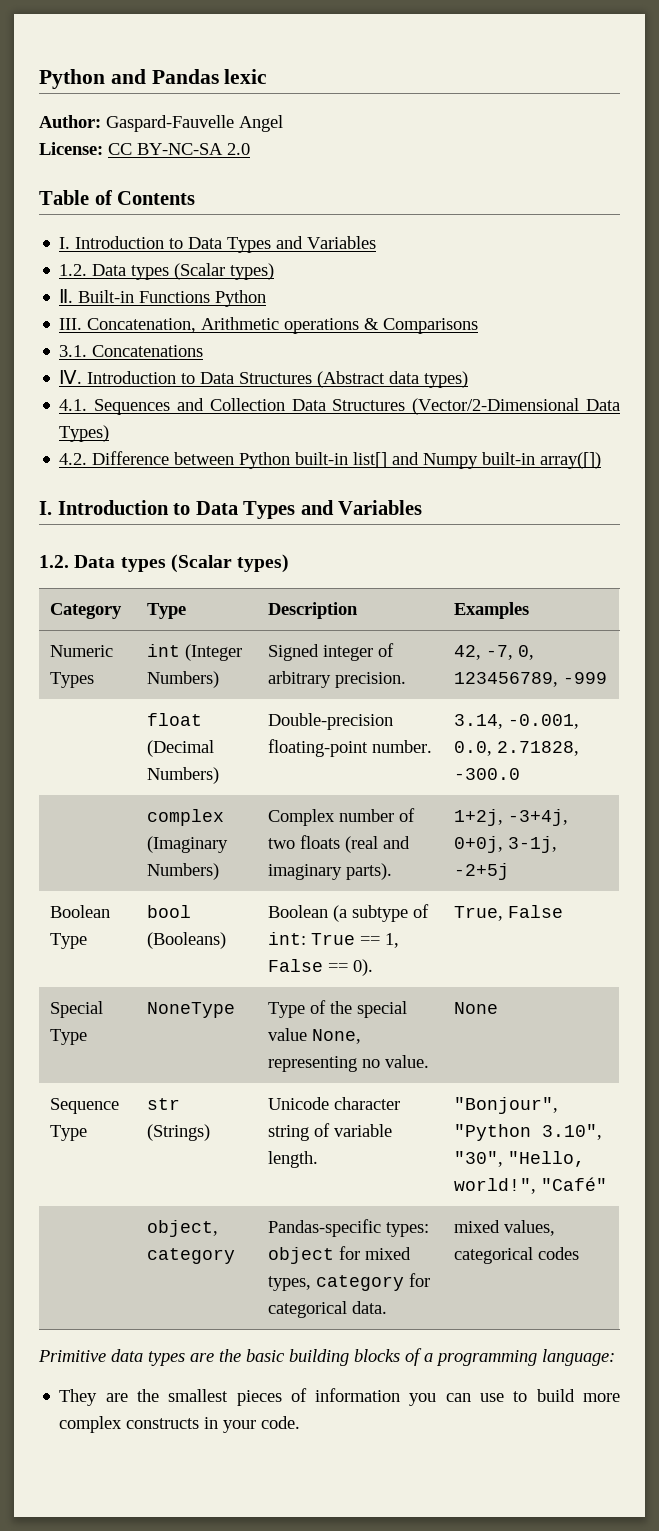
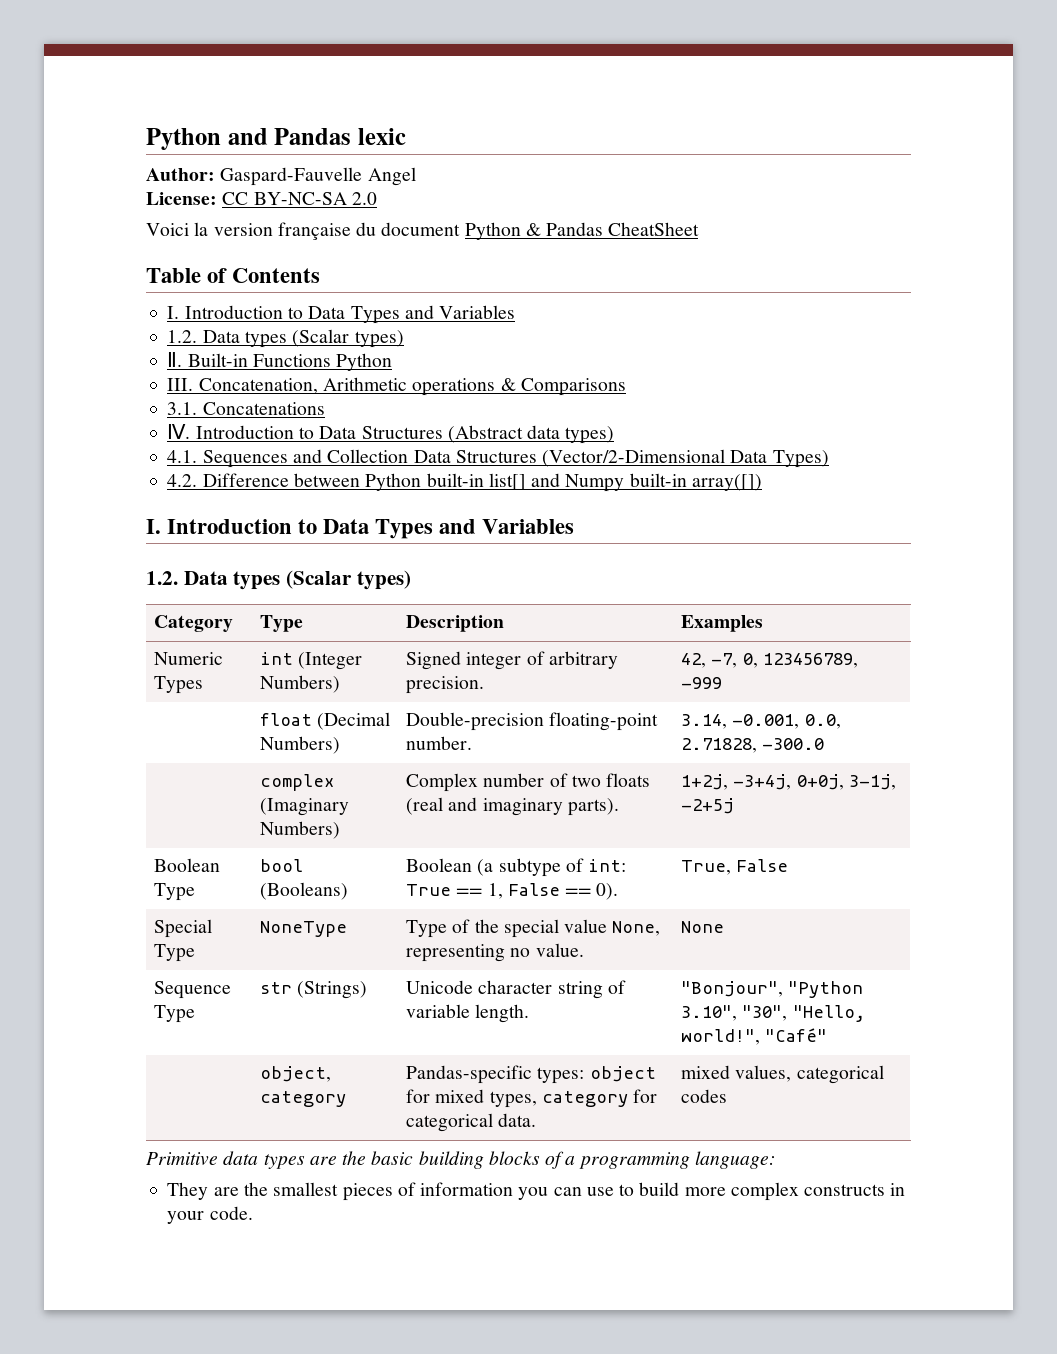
(250, 149) none -> [146,222,700,240] // Voici la version française du document Python & Pandas CheatSheet

